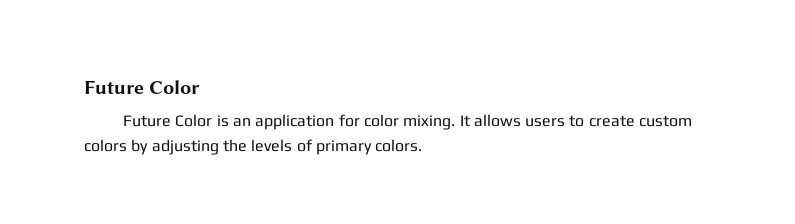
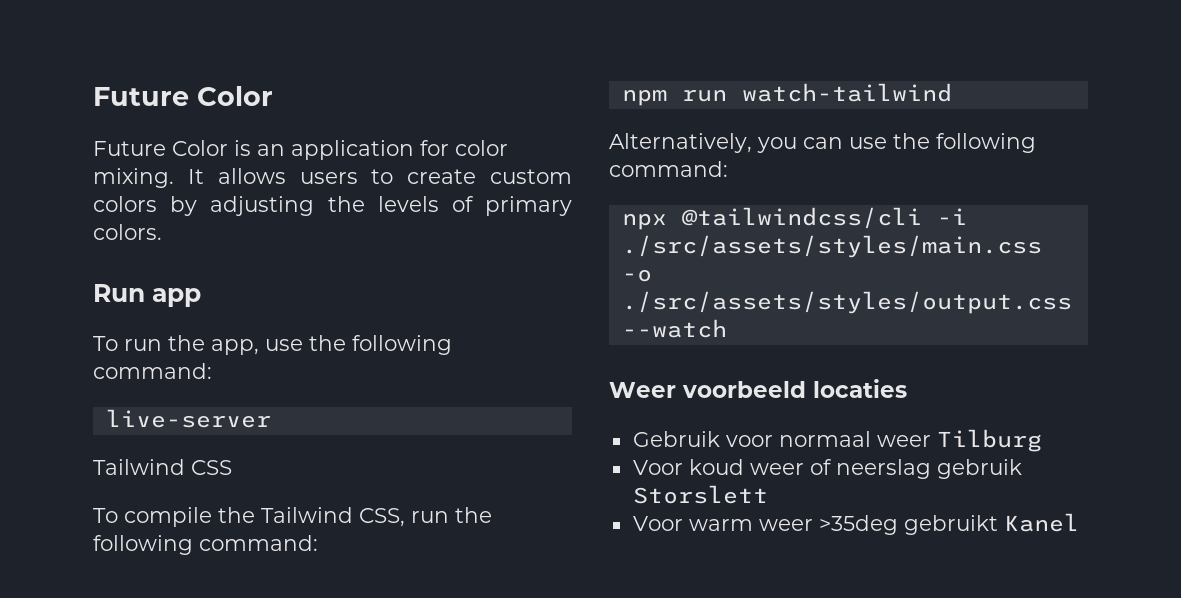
(423, 145) none -> [93,284,201,307] [93,335,452,355] [93,363,212,379] [105,409,271,428] [93,459,232,475] [93,507,492,527] [93,535,318,555] [621,83,952,106] [609,133,1036,153] [609,161,728,177] [621,207,967,230] [621,235,1042,258] [621,269,652,282] [621,291,1072,314] [621,319,727,338] [609,379,907,398] [632,429,1042,452] [632,459,1022,479] [632,485,768,504] [632,513,1079,535] // Run app // To run the app, use the following command: // live-server // Tailwind CSS // To compile the Tailwind CSS, run the following command: // npm run watch-tailwind // Alternatively, you can use the following command: // npx @tailwindcss/cli -i ./src/assets/styles/main.css -o ./src/assets/styles/output.css --watch // Weer voorbeeld locaties // Gebruik voor normaal weer Tilburg // Voor koud weer of neerslag gebruik Storslett // Voor warm weer >35deg gebruikt Kanel

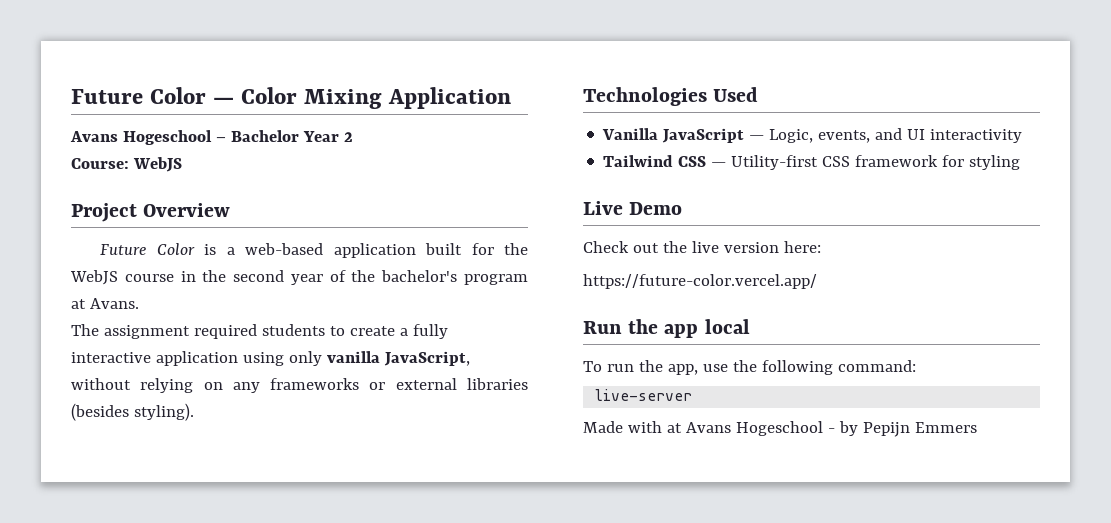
[93,86,273,106] [93,140,508,160] [93,168,572,188] [93,196,572,216] [93,224,162,240] Future Color // Future Color is an application for color mixing. It allows users to create custom colors by adjusting the levels of primary colors. -> [71,87,512,109] [70,130,353,145] [71,157,182,172] [71,203,231,222] [100,243,528,258] [70,270,528,285] [71,298,139,309] [71,324,448,339] [71,351,470,366] [71,378,528,393] [71,403,194,421] [583,87,759,106] [602,128,1023,143] [603,155,1021,170] [583,201,683,215] [583,241,821,253] [583,274,817,289] Future Color — Color Mixing Application // Avans Hogeschool – Bachelor Year 2 // Course: WebJS // Project Overview // Future Color is a web-based application built for the WebJS course in the second year of the bachelor's program at Avans. // The assignment required students to create a fully interactive application using only vanilla JavaScript, without relying on any frameworks or external libraries (besides styling). // Technologies Used // Vanilla JavaScript — Logic, events, and UI interactivity // Tailwind CSS — Utility-first CSS framework for styling // Live Demo // Check out the live version here: // https://future-color.vercel.app/
(145, 293) none -> [628,319,659,334] the
(201, 297) none -> [704,319,750,334] local
[93,459,232,475] [93,507,492,527] [93,535,318,555] [621,83,952,106] [609,133,1036,153] [609,161,728,177] [621,207,967,230] [621,235,1042,258] [621,269,652,282] [621,291,1072,314] [621,319,727,338] [609,379,907,398] [632,429,1042,452] [632,459,1022,479] [632,485,768,504] [632,513,1079,535] Tailwind CSS // To compile the Tailwind CSS, run the following command: // npm run watch-tailwind // Alternatively, you can use the following command: // npx @tailwindcss/cli -i ./src/assets/styles/main.css -o ./src/assets/styles/output.css --watch // Weer voorbeeld locaties // Gebruik voor normaal weer Tilburg // Voor koud weer of neerslag gebruik Storslett // Voor warm weer >35deg gebruikt Kanel -> [583,421,977,437] Made with at Avans Hogeschool - by Pepijn Emmers

